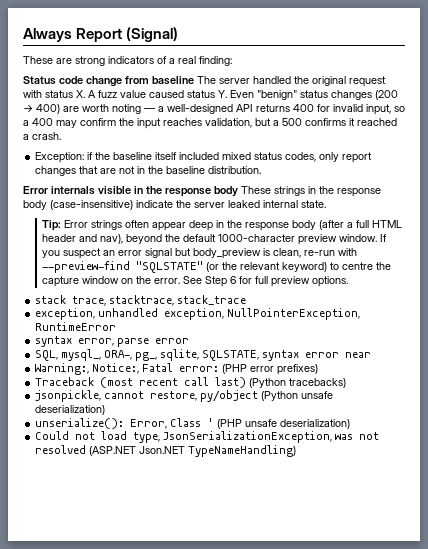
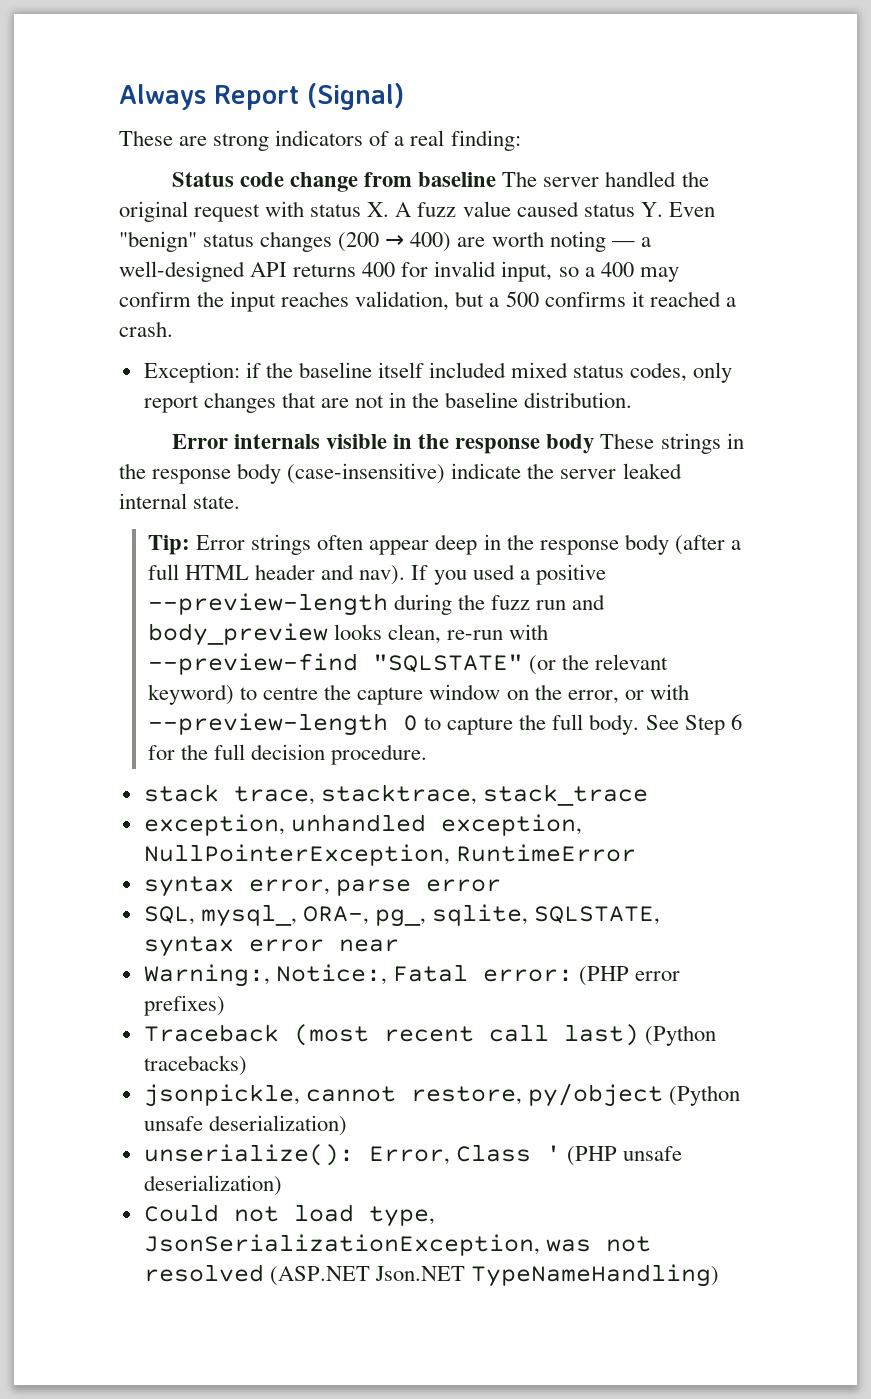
[100,234,388,245] [42,248,271,259] nav), beyond the default 1000-character preview window. If you suspect an error signal but body_preview is -> [359,564,606,585] [148,593,606,616] [148,623,383,646] nav). If you used a positive --preview-length during the fuzz run and body_preview looks
[154,276,349,287] error. See Step 6 for full preview options. -> [567,684,689,704] [148,713,742,736] [148,744,428,765] error, or with --preview-length 0 to capture the full body. See Step 6 for the full decision procedure.

